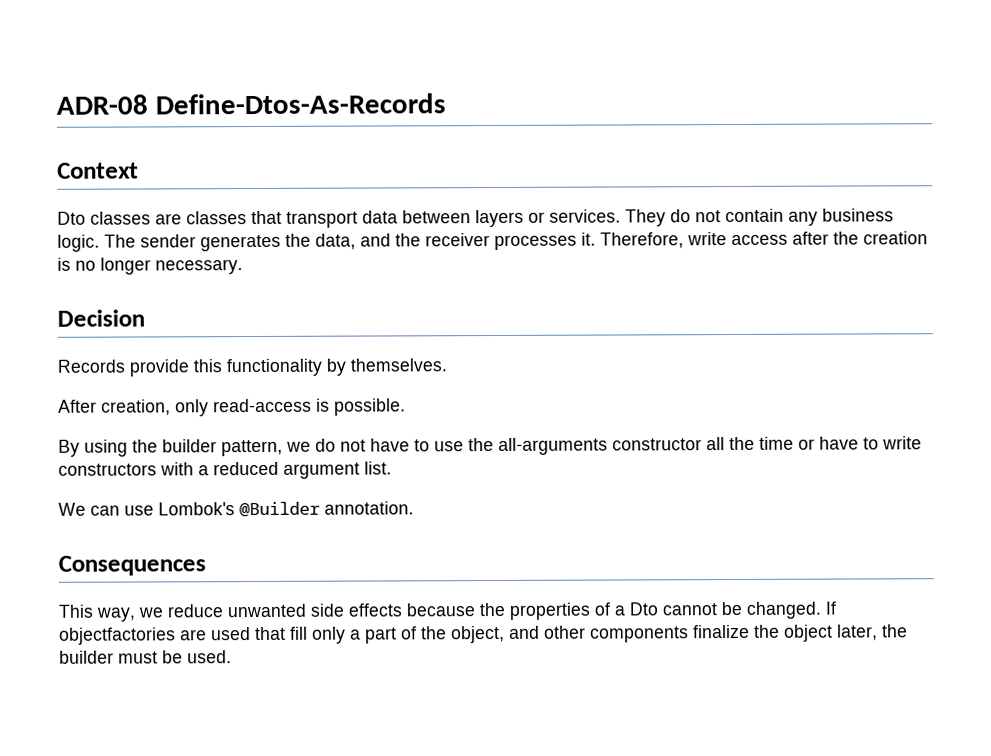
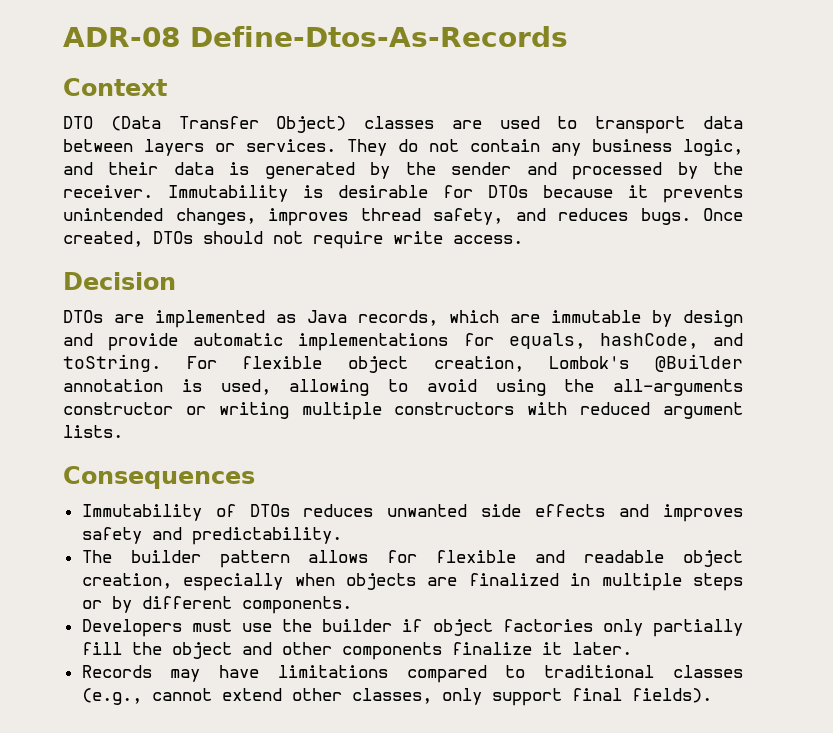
[57,210,282,225] Dto classes are classes that -> [63,116,578,133] DTO (Data Transfer Object) classes are used to
[57,231,928,252] [57,257,243,275] [57,309,145,327] [57,358,447,377] [58,398,406,417] [58,436,922,457] logic. The sender generates the data, and the receiver processes it. Therefore, write access after the creation is no longer necessary. // Decision // Records provide this functionality by themselves. // After creation, only read-access is possible. // By using the builder pattern, we do not have to use the all-arguments constructor all the time or have to write -> [683,139,743,156] [63,162,743,180] [63,185,743,203] [63,208,743,226] [63,231,523,249] [63,272,176,290] [63,310,743,328] [63,333,743,351] [63,354,743,373] [63,379,743,396] [63,402,382,420] logic, and their data is generated by the sender and processed by the receiver. Immutability is desirable for DTOs because it prevents unintended changes, improves thread safety, and reduces bugs. Once created, DTOs should not require write access. // Decision // DTOs are implemented as Java records, which are immutable by design and provide automatic implementations for equals, hashCode, and toString. For flexible object creation, Lombok's @Builder annotation is used, allowing to avoid using the all-arguments constructor or writing multiple
[198,465,209,476] a -> (568, 408) none
[364,461,392,475] [58,501,414,518] [58,555,206,576] [58,601,836,622] [59,624,908,645] [59,650,232,664] list. // We can use Lombok's @Builder annotation. // Consequences // This way, we reduce unwanted side effects because the properties of a Dto cannot be changed. If objectfactories are used that fill only a part of the object, and other components finalize the object later, the builder must be used. -> [63,425,123,438] [63,466,255,489] [81,504,744,522] [81,527,342,545] [81,550,744,568] [81,573,744,591] [81,596,352,614] [81,619,743,637] [81,642,632,660] [81,665,744,683] [81,688,712,706] lists. // Consequences // Immutability of DTOs reduces unwanted side effects and improves safety and predictability. // The builder pattern allows for flexible and readable object creation, especially when objects are finalized in multiple steps or by different components. // Developers must use the builder if object factories only partially fill the object and other components finalize it later. // Records may have limitations compared to traditional classes (e.g., cannot extend other classes, only support final fields).

